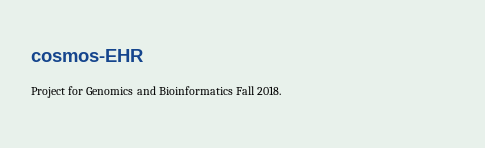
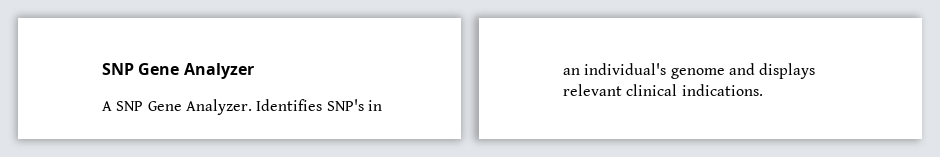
[31,49,143,62] [31,86,282,98] cosmos-EHR // Project for Genomics and Bioinformatics Fall 2018. -> [102,63,254,79] [102,99,382,115] [563,63,816,79] [563,84,763,96] SNP Gene Analyzer // A SNP Gene Analyzer. Identifies SNP's in an individual's genome and displays relevant clinical indications.

